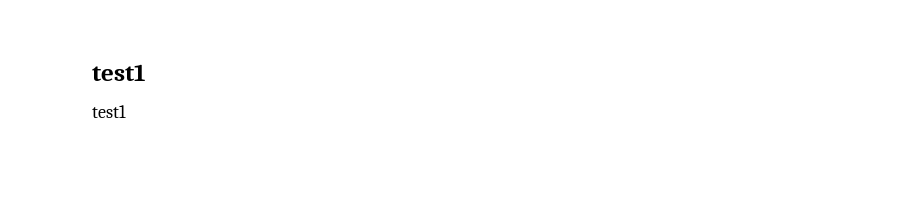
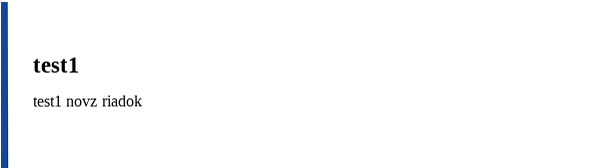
(126, 111) none -> [66,95,143,107] novz riadok

